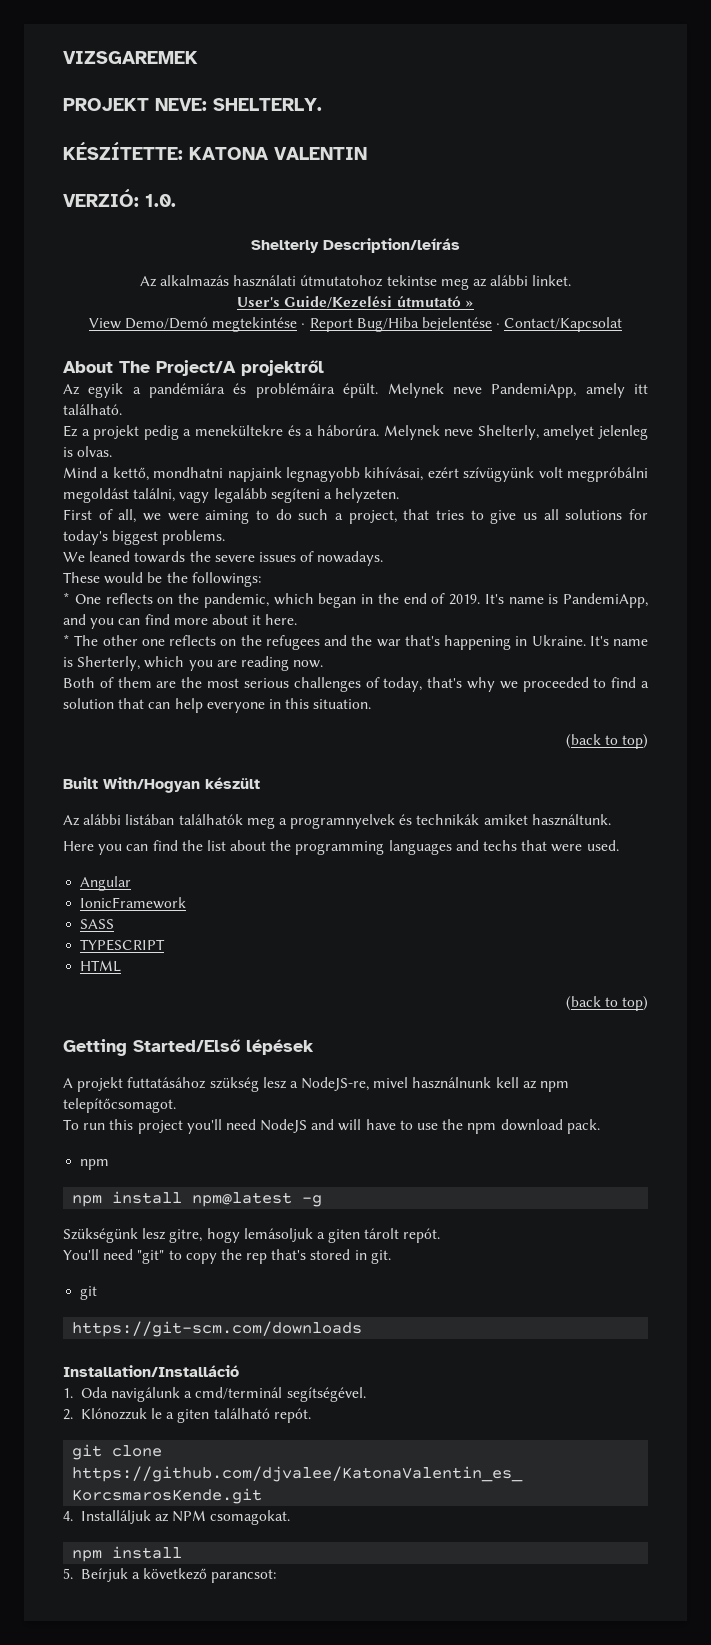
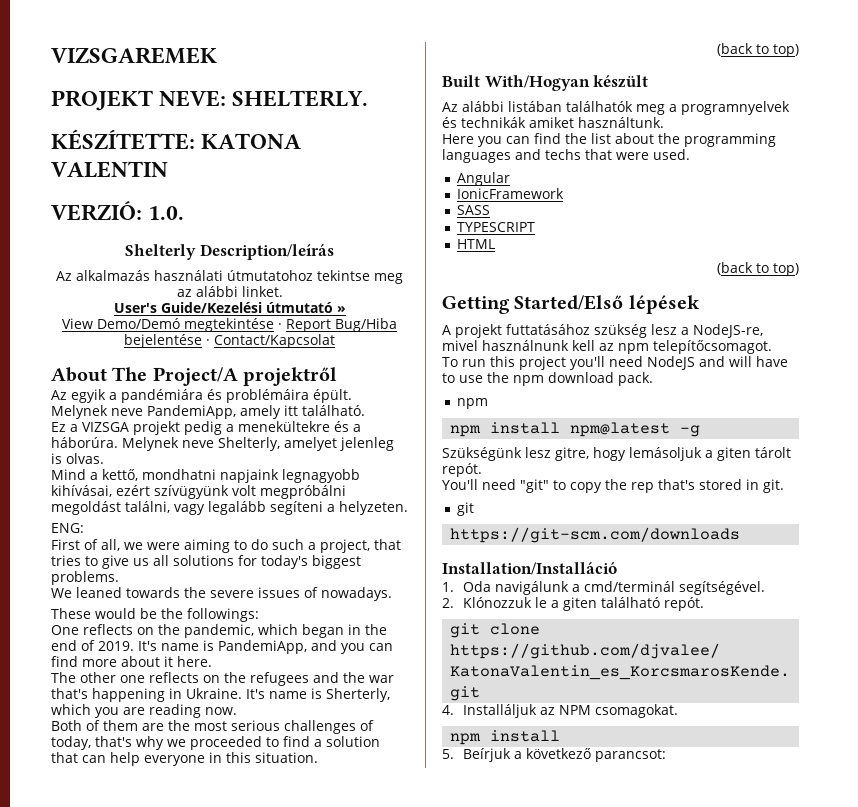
(90, 432) none -> [82,422,129,432] VIZSGA
(400, 495) none -> [51,523,84,533] // ENG:
[63,592,70,604] * -> (259, 615) none
[63,634,70,646] * -> (212, 661) none

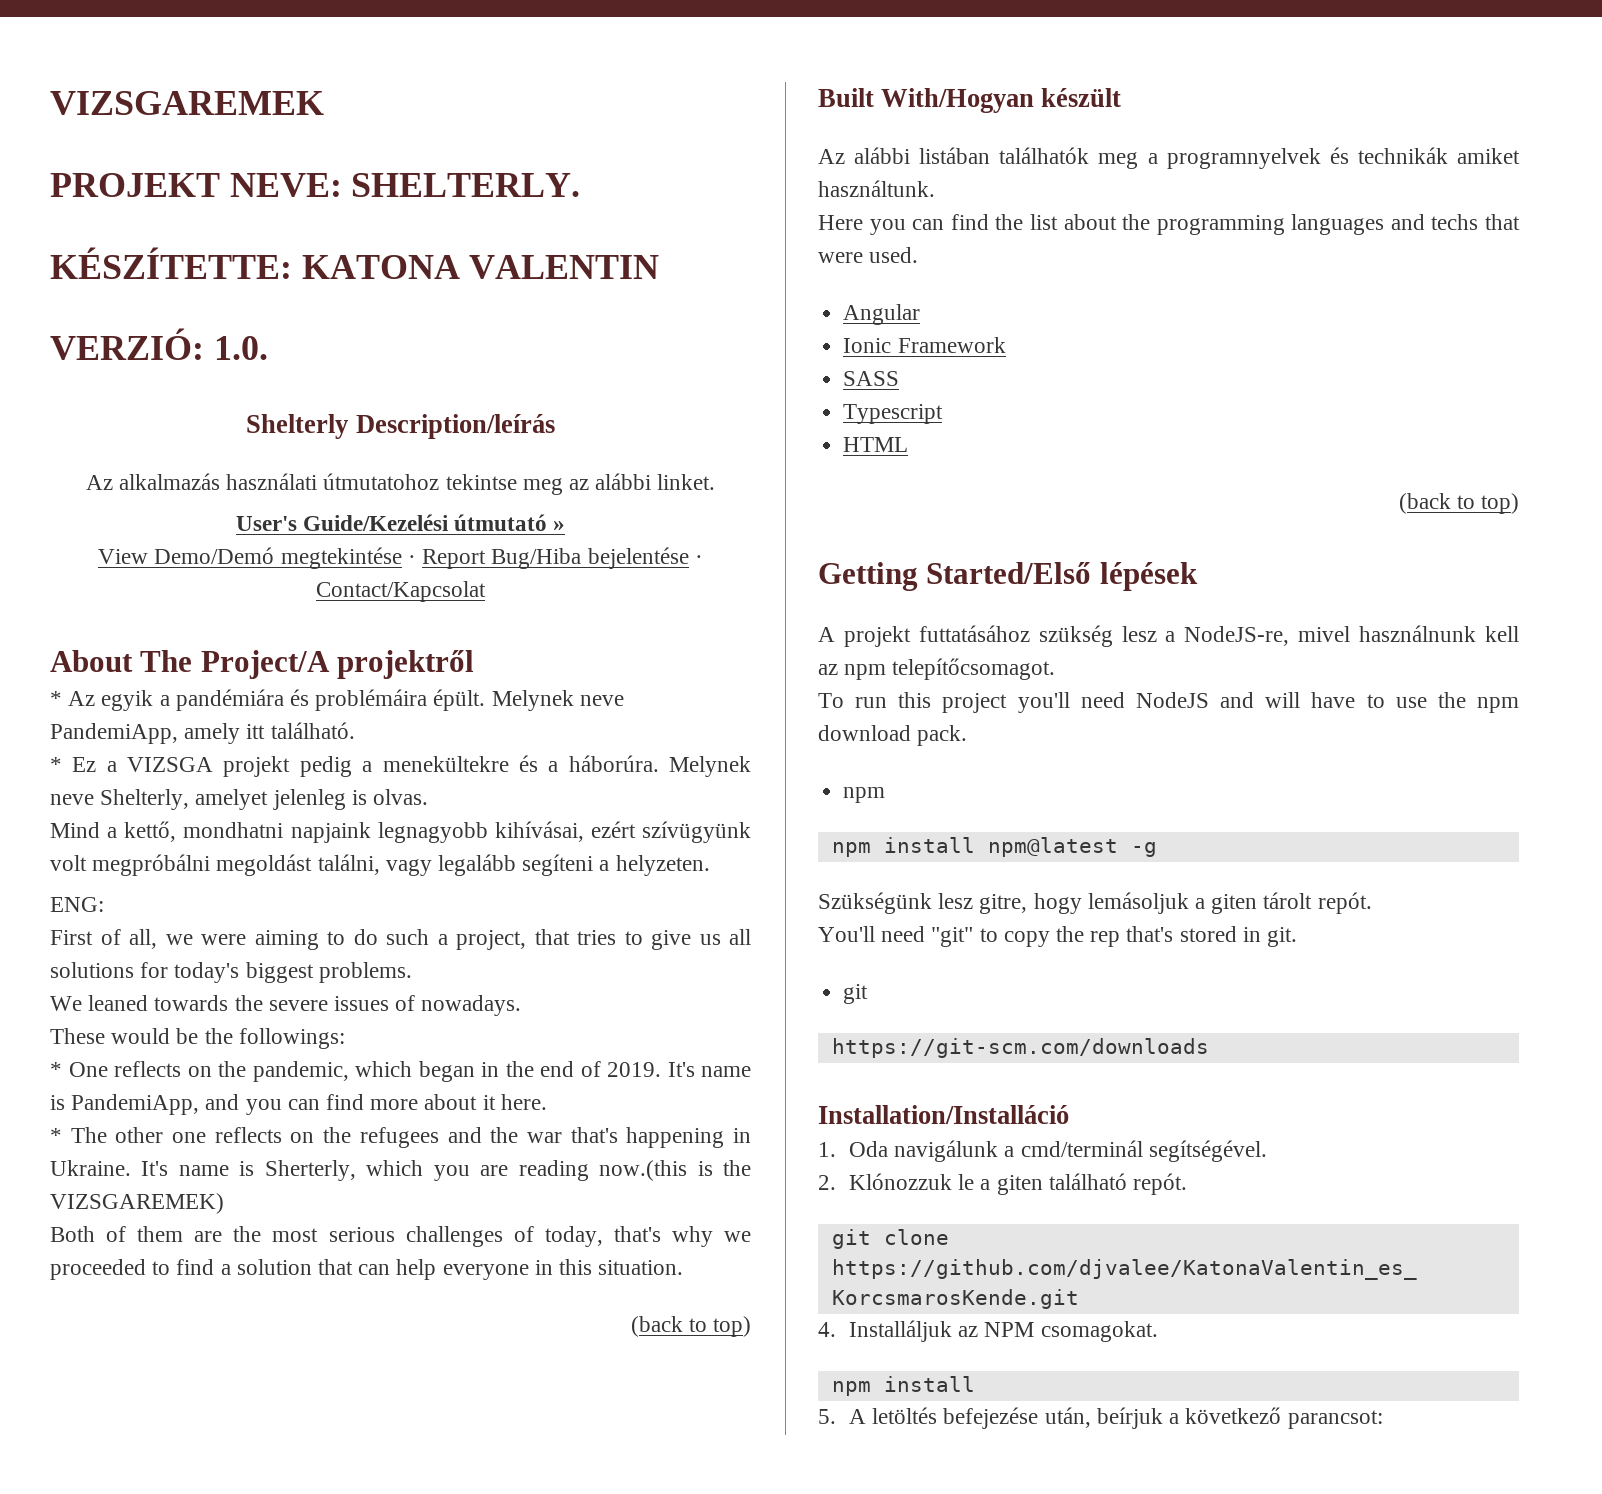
(338, 376) none -> [50,691,62,706] *
(365, 410) none -> [50,757,62,772] *
(259, 615) none -> [50,1062,62,1077] *
(212, 661) none -> [50,1128,62,1143] *
[205,707,237,715] now. -> [599,1160,751,1181] [50,1193,224,1214] now.(this is the VIZSGAREMEK)
[456,188,564,199] IonicFramework -> [843,337,1006,353] Ionic Framework
[456,222,535,232] TYPESCRIPT -> [843,404,944,424] Typescript
[463,748,512,762] Beírjuk -> [849,1407,1163,1429] A letöltés befejezése után, beírjuk

